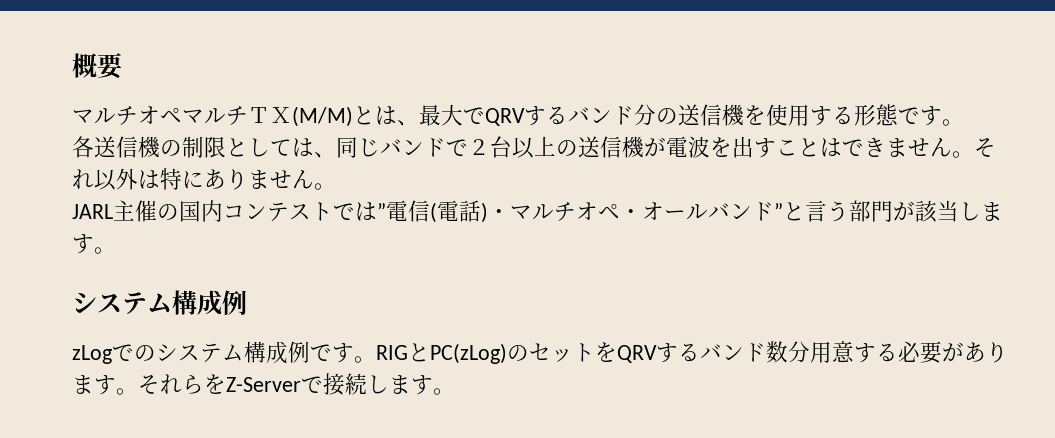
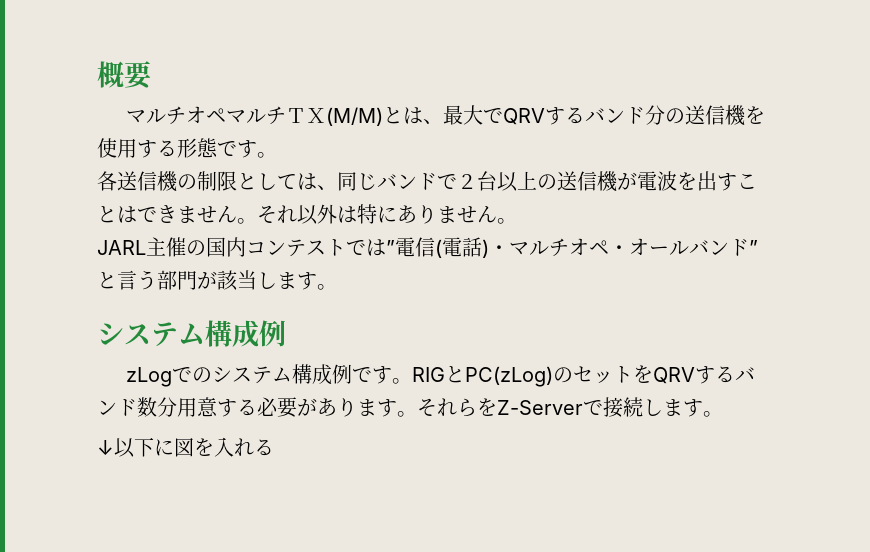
(455, 391) none -> [97,437,274,458] // ↓以下に図を入れる

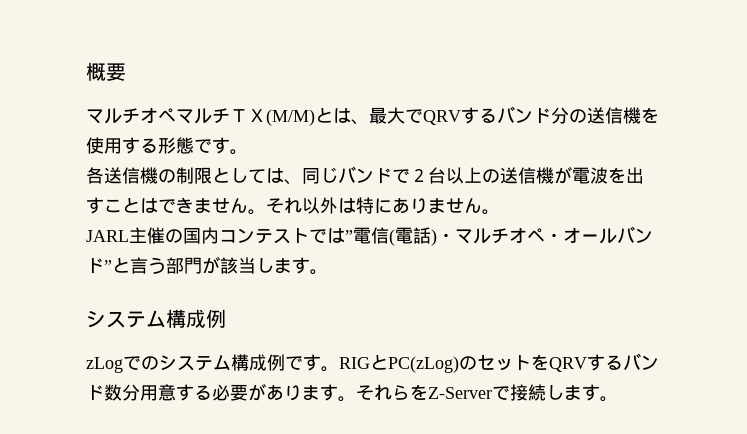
[97,437,274,458] // ↓以下に図を入れる -> (618, 399) none

